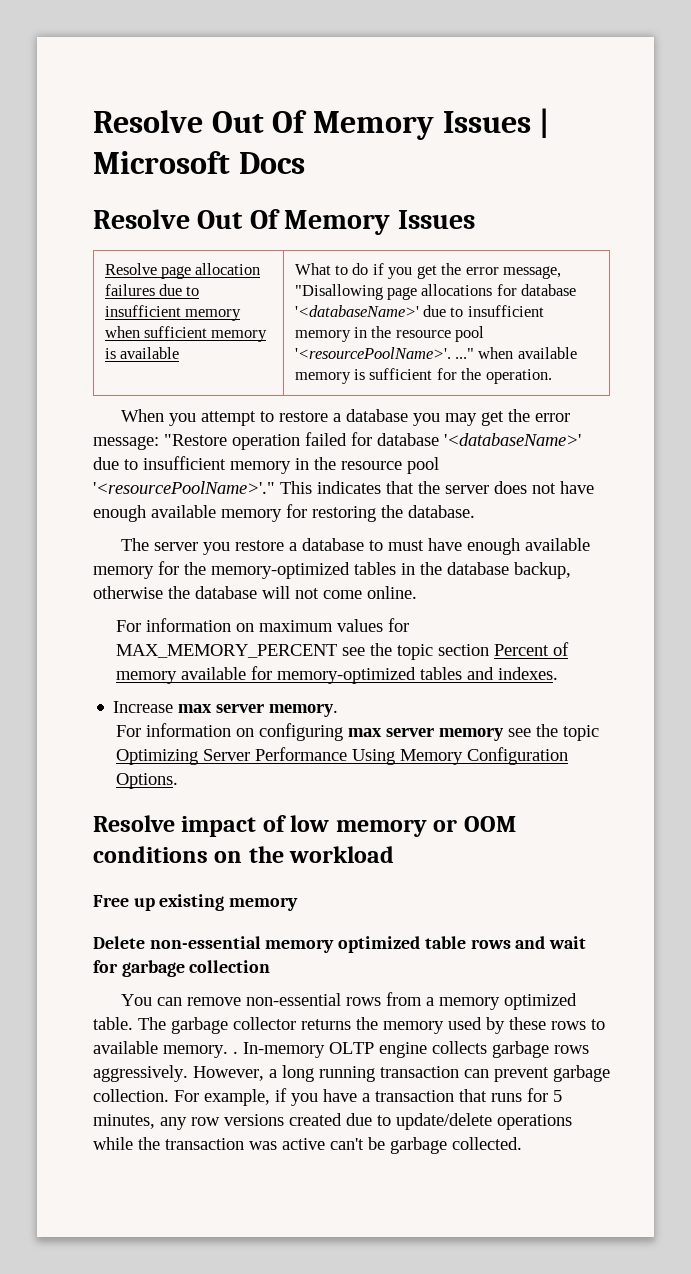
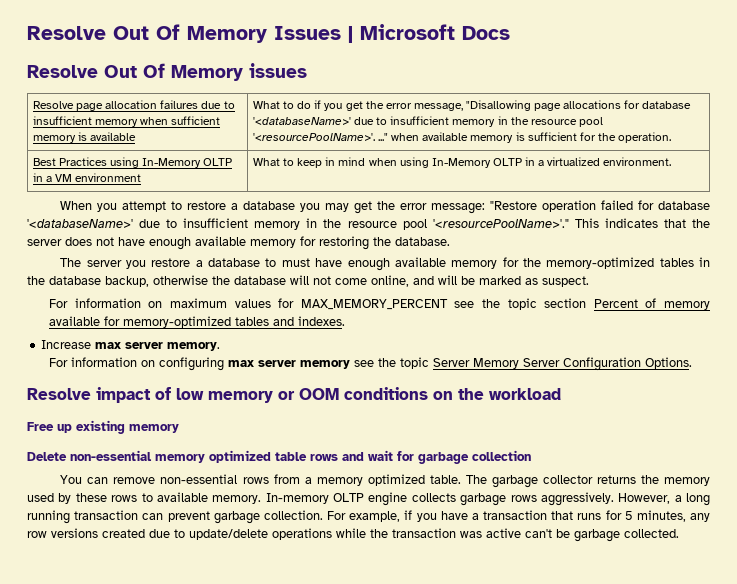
[397,210,475,229] Issues -> [249,63,307,78] issues
(552, 376) none -> [33,157,233,168] [33,173,142,182] [253,157,672,168] // Best Practices using In-Memory OLTP in a VM environment | What to keep in mind when using In-Memory OLTP in a virtualized environment.
[367,586,417,599] online. -> [371,275,589,287] online, and will be marked as suspect.
[116,747,464,765] Optimizing Server Performance Using Memory -> [433,358,561,369] Server Memory Server
[233,1051,238,1054] . -> (262, 499) none

